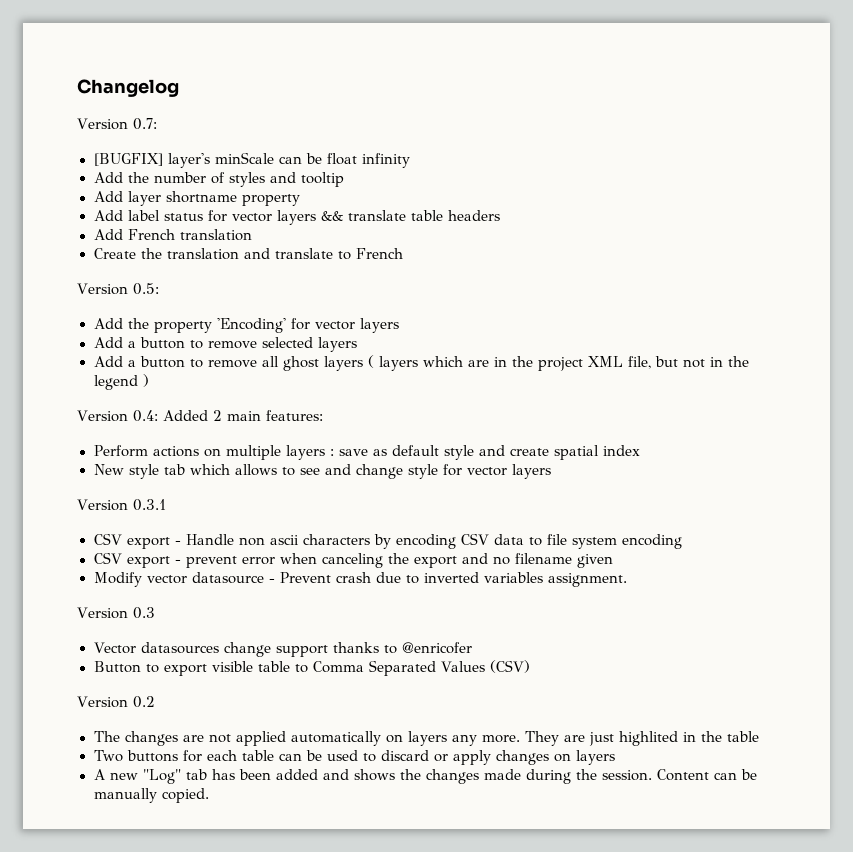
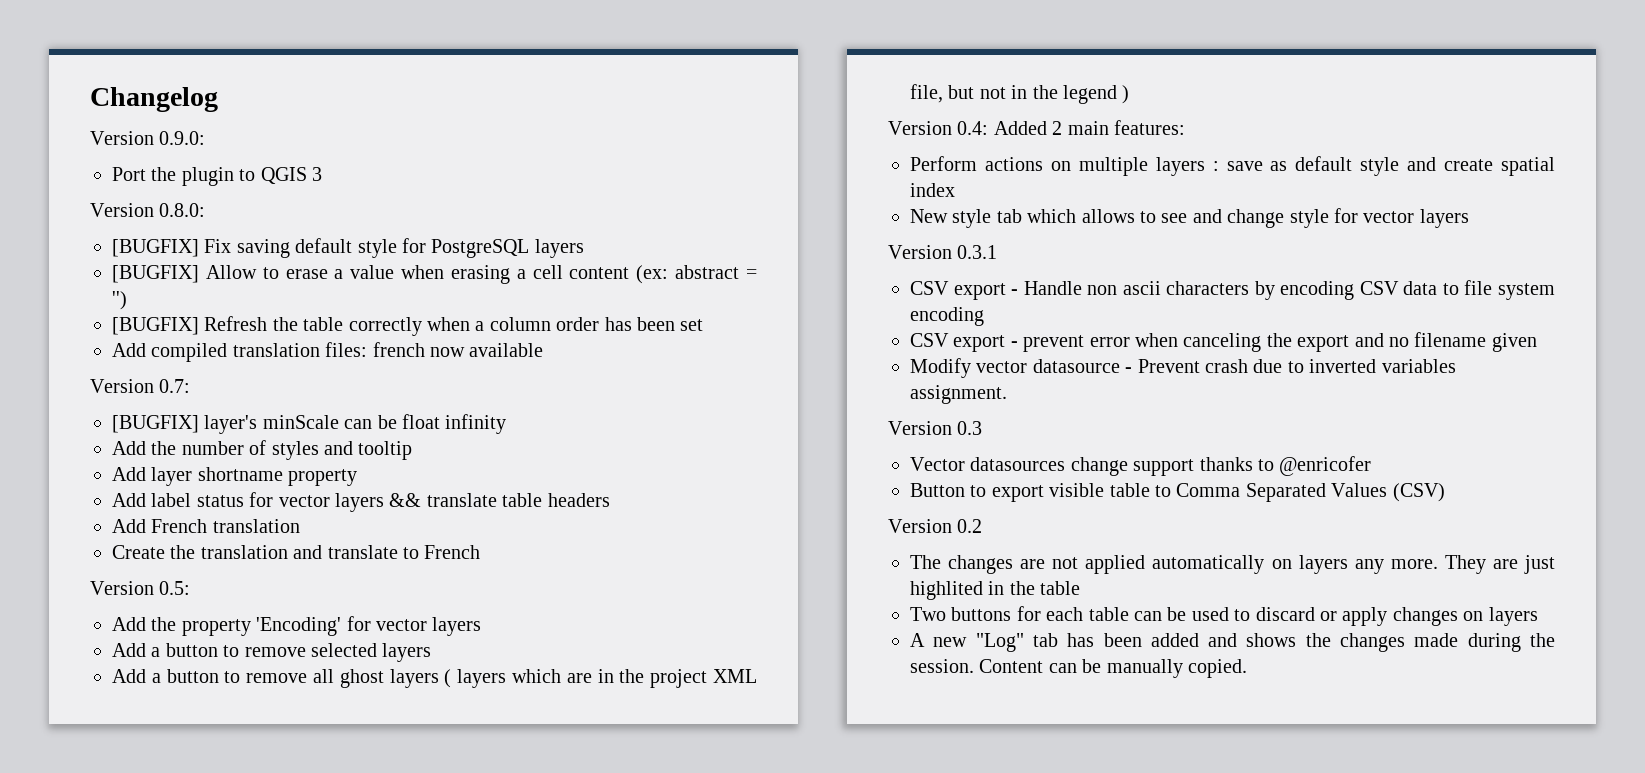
(179, 88) none -> [90,131,206,145] [112,167,322,186] [90,203,206,217] [112,238,584,258] [112,265,757,284] [112,291,127,310] [112,316,704,336] [112,342,544,362] // Version 0.9.0: // Port the plugin to QGIS 3 // Version 0.8.0: // [BUGFIX] Fix saving default style for PostgreSQL layers // [BUGFIX] Allow to erase a value when erasing a cell content (ex: abstract = '') // [BUGFIX] Refresh the table correctly when a column order has been set // Add compiled translation files: french now available

